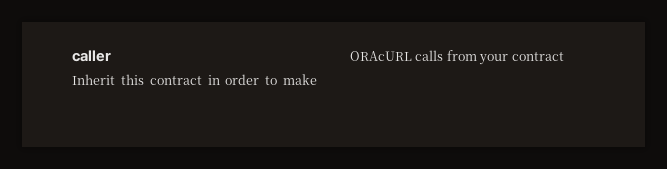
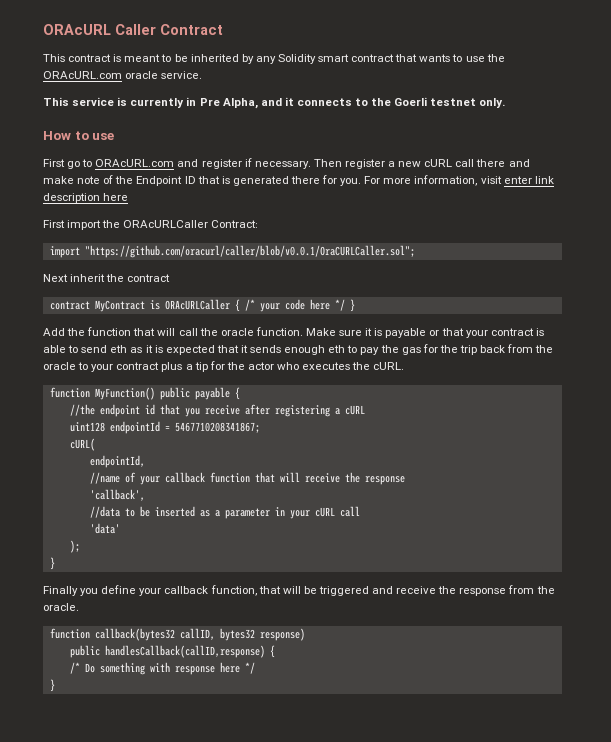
[72,50,111,62] [72,74,318,85] [350,50,564,65] caller // Inherit this contract in order to make ORAcURL calls from your contract -> [43,24,223,35] [43,54,505,64] [43,71,203,79] [43,97,506,109] [43,131,115,140] [43,158,530,169] [43,175,554,186] [43,193,129,203] [43,220,259,230] [49,245,415,258] [43,274,171,282] [49,299,355,312] [43,327,544,338] [43,344,554,355] [43,361,405,372] [49,387,240,400] [69,404,365,417] [69,421,260,434] [69,438,95,451] [89,455,145,468] [89,472,405,485] [89,489,145,501] [89,506,360,519] [89,523,120,534] [69,540,80,553] [49,557,55,570] [43,585,555,596] [43,603,79,611] [49,628,305,641] [69,645,275,658] [69,662,255,675] [49,679,55,692] ORAcURL Caller Contract // This contract is meant to be inherited by any Solidity smart contract that wants to use the ORAcURL.com oracle service. // This service is currently in Pre Alpha, and it connects to the Goerli testnet only. // How to use // First go to ORAcURL.com and register if necessary. Then register a new cURL call there and make note of the Endpoint ID that is generated there for you. For more information, visit enter link description here // First import the ORAcURLCaller Contract: // import "https://github.com/oracurl/caller/blob/v0.0.1/OraCURLCaller.sol"; // Next inherit the contract // contract MyContract is ORAcURLCaller { /* your code here */ } // Add the function that will call the oracle function. Make sure it is payable or that your contract is able to send eth as it is expected that it sends enough eth to pay the gas for the trip back from the oracle to your contract plus a tip for the actor who executes the cURL. // function MyFunction() public payable { // //the endpoint id that you receive after registering a cURL // uint128 endpointId = 5467710208341867; // cURL( // endpointId, // //name of your callback function that will receive the response // 'callback', // //data to be inserted as a parameter in your cURL call // 'data' // ); // } // Finally you define your callback function, that will be triggered and receive the response from the oracle. // function callback(bytes32 callID, bytes32 response) // public handlesCallback(callID,response) { // /* Do something with response here */ // }

